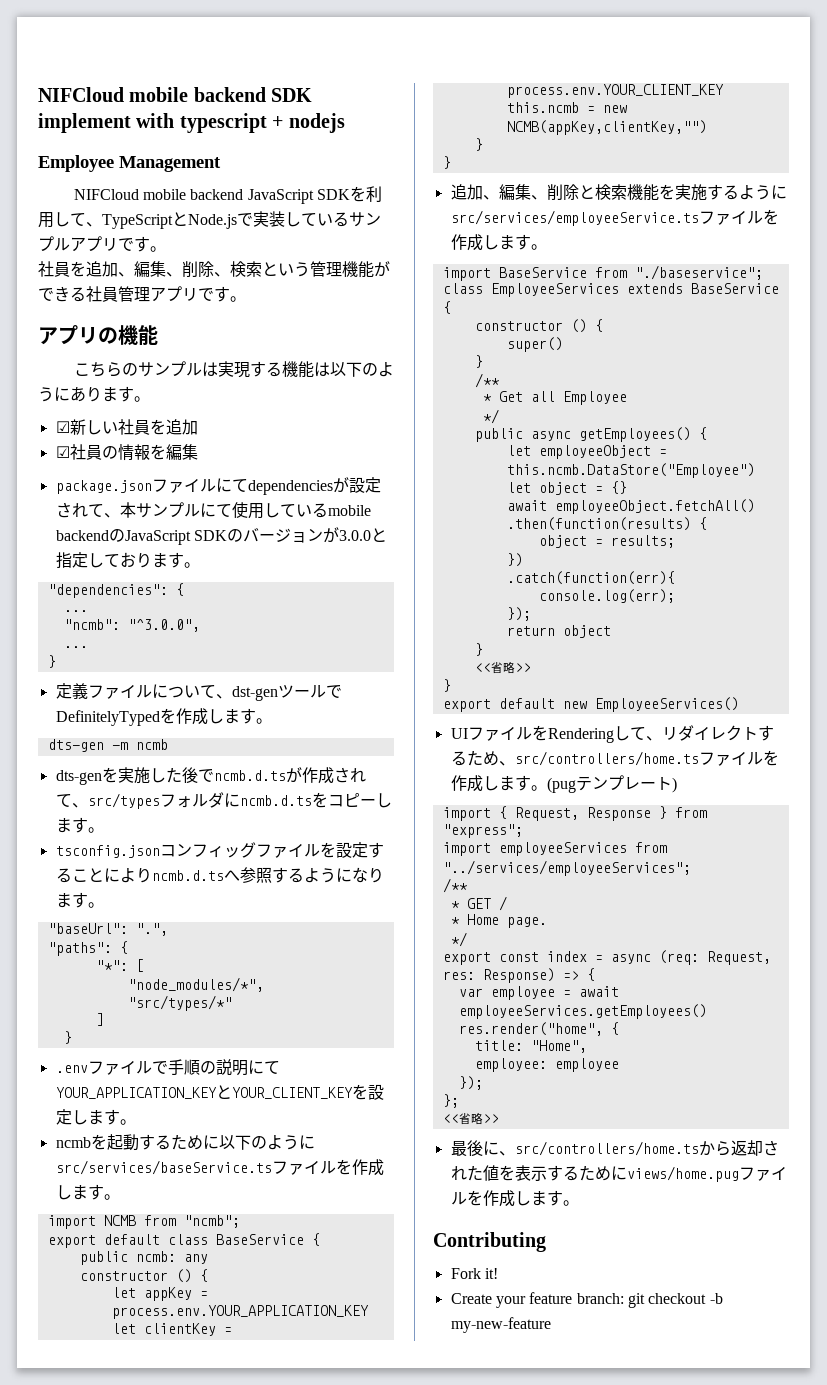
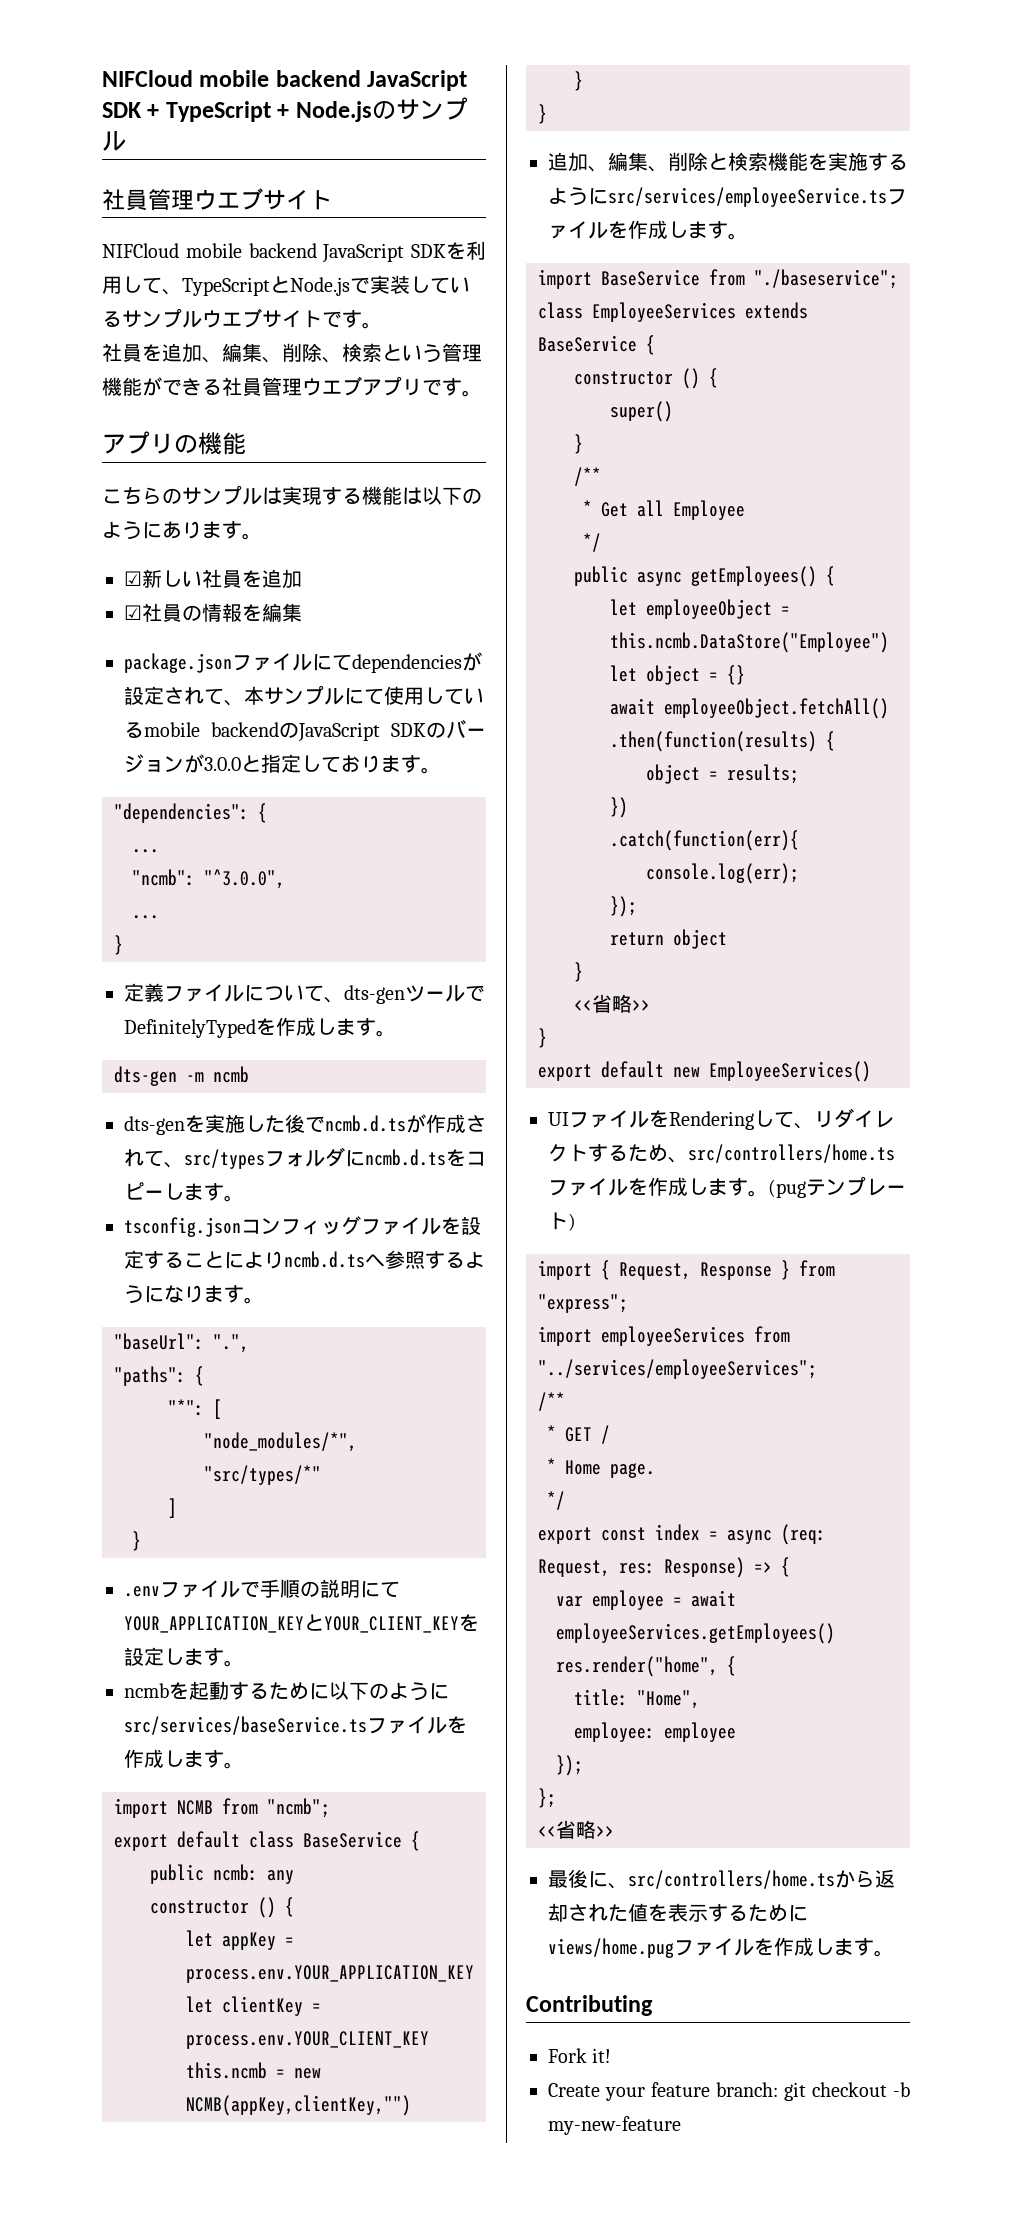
[38,87,313,102] [38,113,345,133] [38,155,221,172] NIFCloud mobile backend SDK implement with typescript + nodejs // Employee Management -> [102,70,468,91] [102,97,468,122] [102,131,126,151] [102,188,332,211] NIFCloud mobile backend JavaScript SDK + TypeScript + Node.jsのサンプル // 社員管理ウエブサイト
[70,236,118,252] アプリ -> [202,308,322,328] ウエブサイト
(150, 294) none -> [302,376,362,396] ウエブ
[231,686,278,701] dst-gen -> [344,985,405,1004] dts-gen

